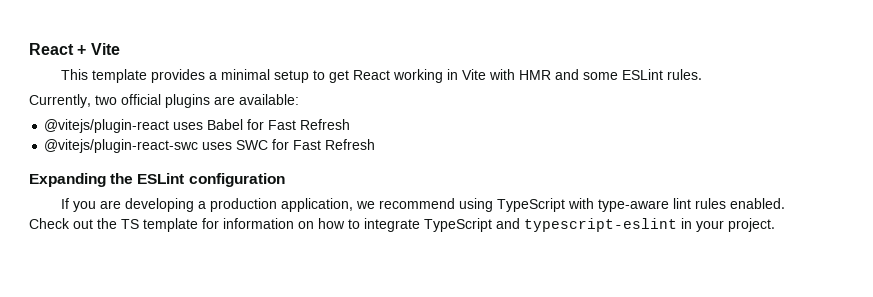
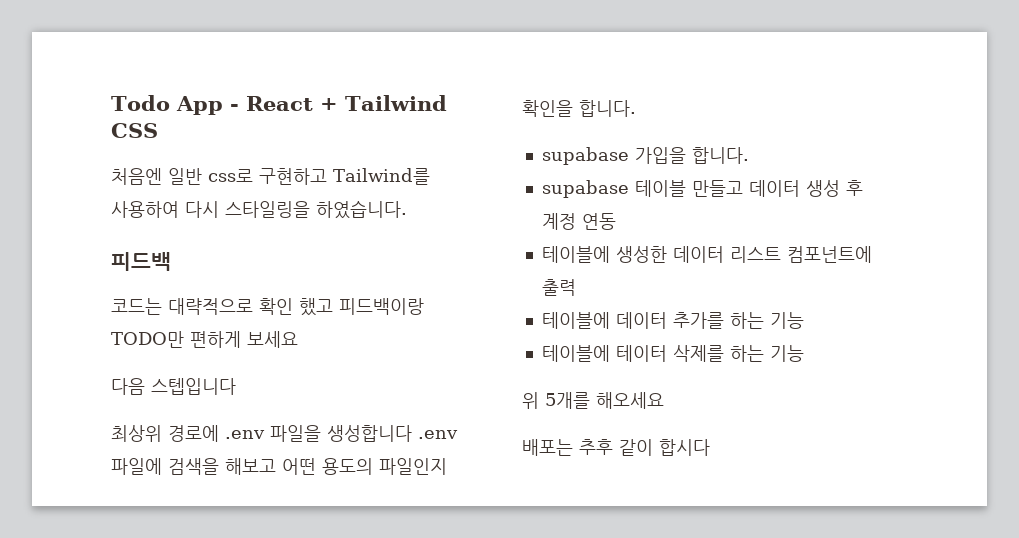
[29,43,120,55] [60,69,702,83] [29,94,299,108] [44,119,351,133] [44,139,376,153] [29,173,285,187] [60,198,785,212] [29,218,775,232] React + Vite // This template provides a minimal setup to get React working in Vite with HMR and some ESLint rules. // Currently, two official plugins are available: // @vitejs/plugin-react uses Babel for Fast Refresh // @vitejs/plugin-react-swc uses SWC for Fast Refresh // Expanding the ESLint configuration // If you are developing a production application, we recommend using TypeScript with type-aware lint rules enabled. Check out the TS template for information on how to integrate TypeScript and typescript-eslint in your project. -> [111,95,447,115] [111,123,158,138] [111,168,430,185] [111,200,407,219] [111,252,171,271] [111,298,424,316] [111,331,298,348] [111,378,236,395] [111,425,458,442] [111,458,447,475] [522,100,636,117] [541,147,749,165] [541,180,863,198] [541,213,616,230] [541,246,872,263] [541,279,576,296] [541,312,804,329] [541,345,804,362] [522,392,664,409] [522,439,710,456] Todo App - React + Tailwind CSS // 처음엔 일반 css로 구현하고 Tailwind를 사용하여 다시 스타일링을 하였습니다. // 피드백 // 코드는 대략적으로 확인 했고 피드백이랑 TODO만 편하게 보세요 // 다음 스텝입니다 // 최상위 경로에 .env 파일을 생성합니다 .env 파일에 검색을 해보고 어떤 용도의 파일인지 확인을 합니다. // supabase 가입을 합니다. // supabase 테이블 만들고 데이터 생성 후 계정 연동 // 테이블에 생성한 데이터 리스트 컴포넌트에 출력 // 테이블에 데이터 추가를 하는 기능 // 테이블에 테이터 삭제를 하는 기능 // 위 5개를 해오세요 // 배포는 추후 같이 합시다

